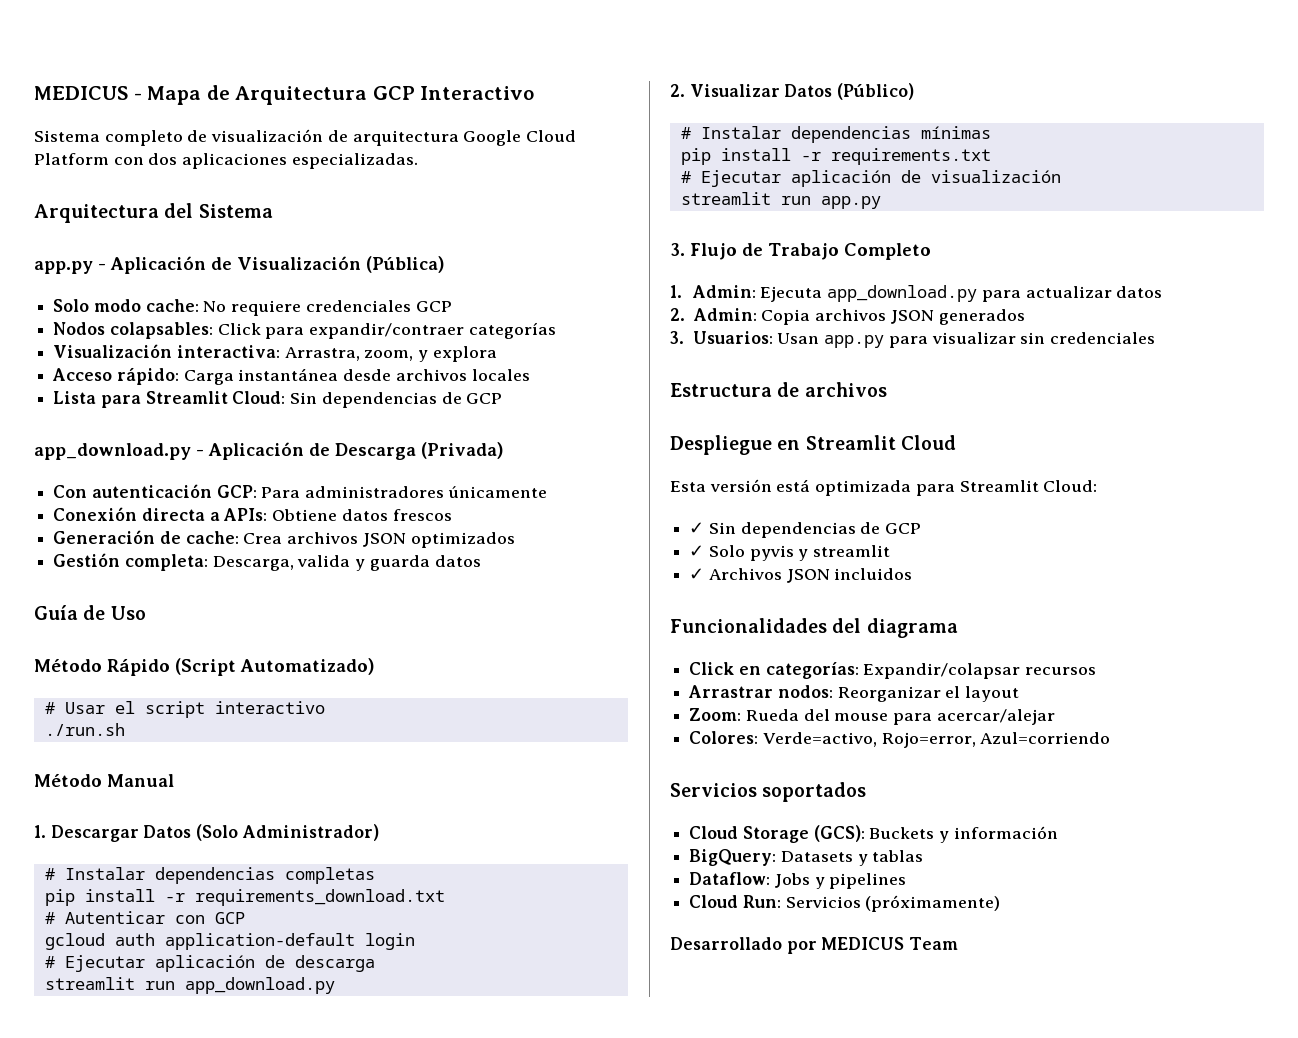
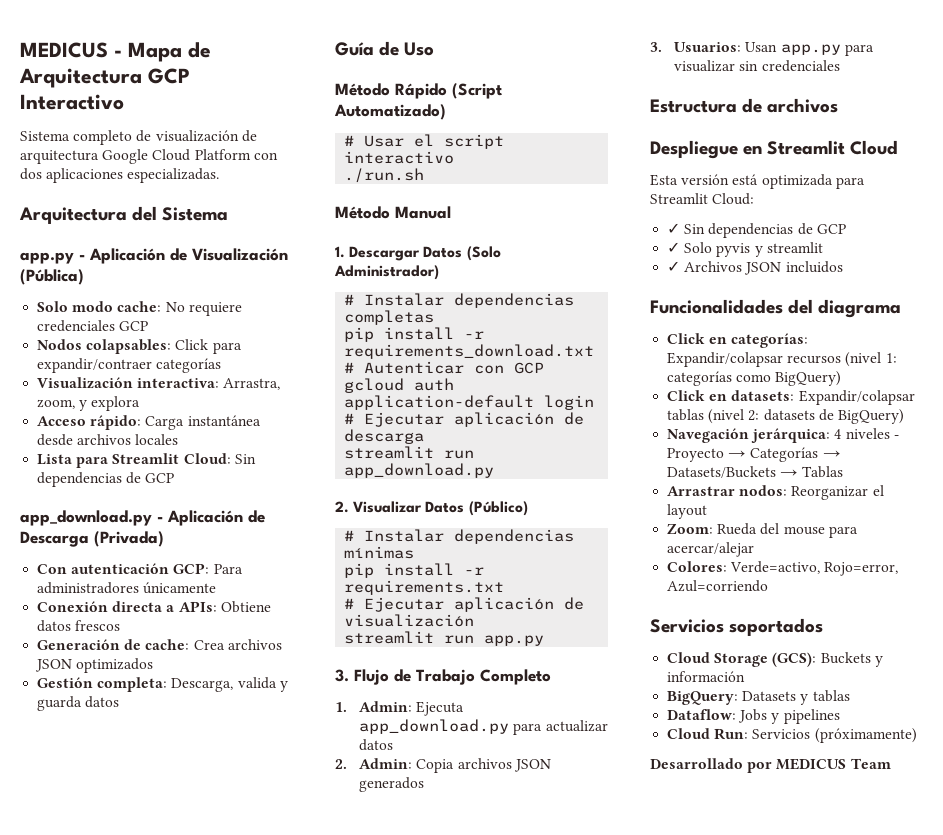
(1097, 671) none -> [845,352,897,367] [667,371,842,386] [667,390,915,405] [667,409,904,424] [667,428,899,443] [667,447,841,462] [667,466,844,478] (nivel 1: categorías como BigQuery) // Click en datasets: Expandir/colapsar tablas (nivel 2: datasets de BigQuery) // Navegación jerárquica: 4 niveles - Proyecto → Categorías → Datasets/Buckets → Tablas

